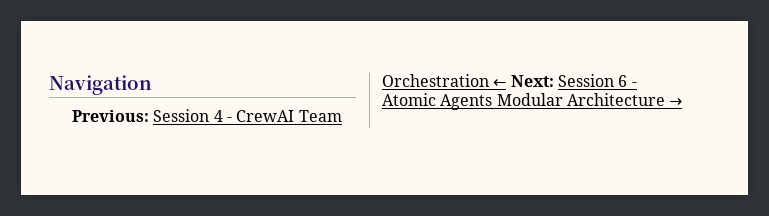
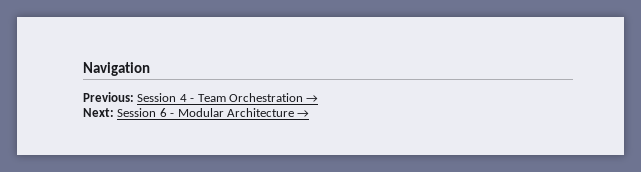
[236,110,295,122] CrewAI -> (195, 100) none
[493,79,507,87] ← -> [306,95,319,102] → //
[382,93,493,110] Atomic Agents -> (175, 115) none

